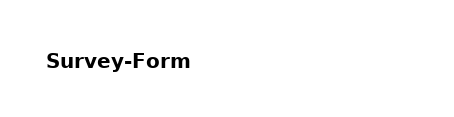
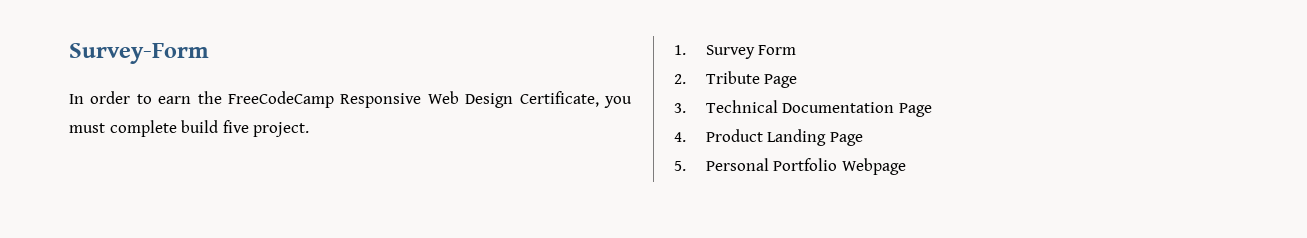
(191, 62) none -> [69,91,632,108] [69,120,310,137] [674,45,797,59] [674,71,798,88] [674,100,932,117] [674,129,863,146] [674,158,906,175] // In order to earn the FreeCodeCamp Responsive Web Design Certificate, you must complete build five project. // 1. Survey Form // 2. Tribute Page // 3. Technical Documentation Page // 4. Product Landing Page // 5. Personal Portfolio Webpage

